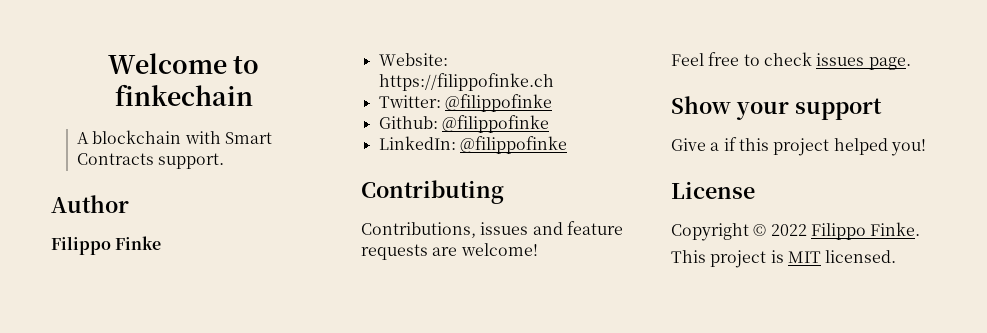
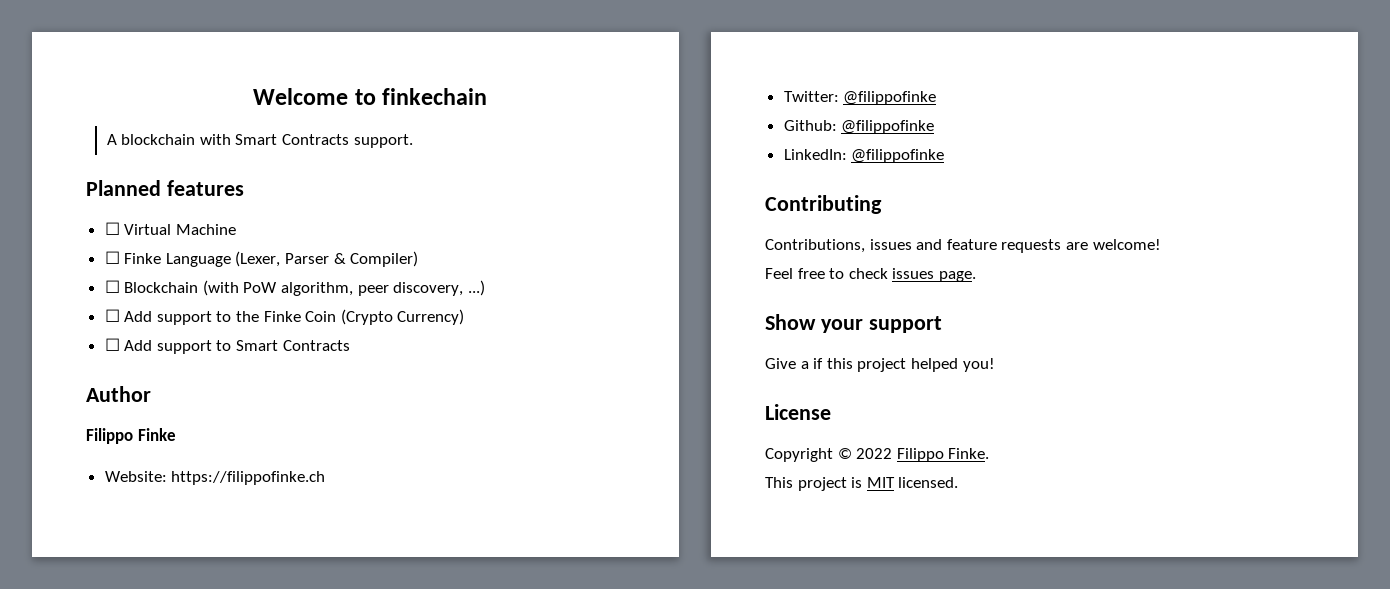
(225, 161) none -> [86,180,244,196] [104,222,236,235] [104,251,419,267] [104,280,485,296] [104,309,465,325] [104,338,350,354] // Planned features // ☐ Virtual Machine // ☐ Finke Language (Lexer, Parser & Compiler) // ☐ Blockchain (with PoW algorithm, peer discovery, ...) // ☐ Add support to the Finke Coin (Crypto Currency) // ☐ Add support to Smart Contracts

